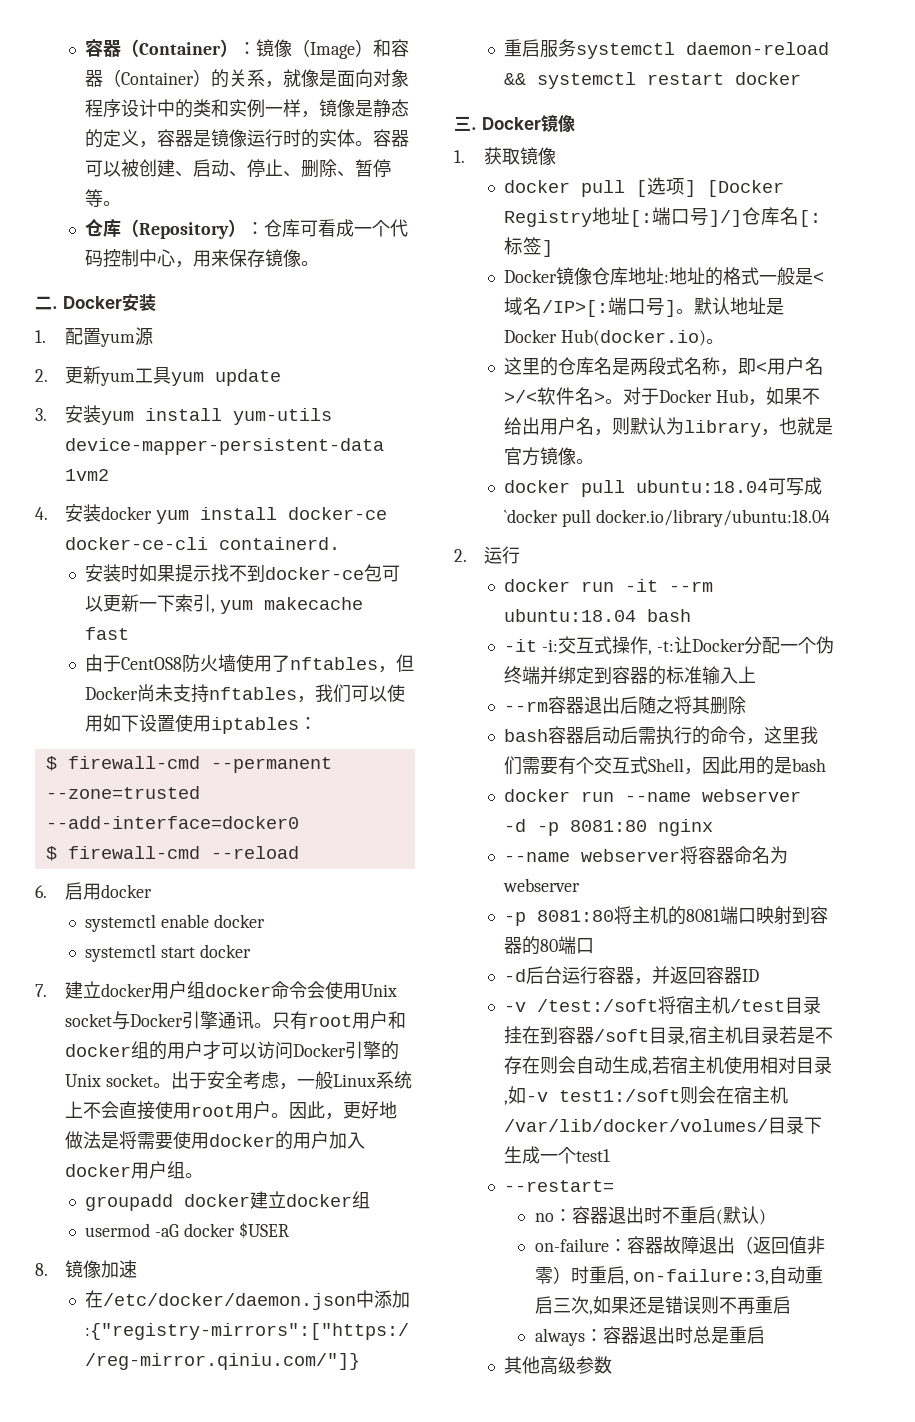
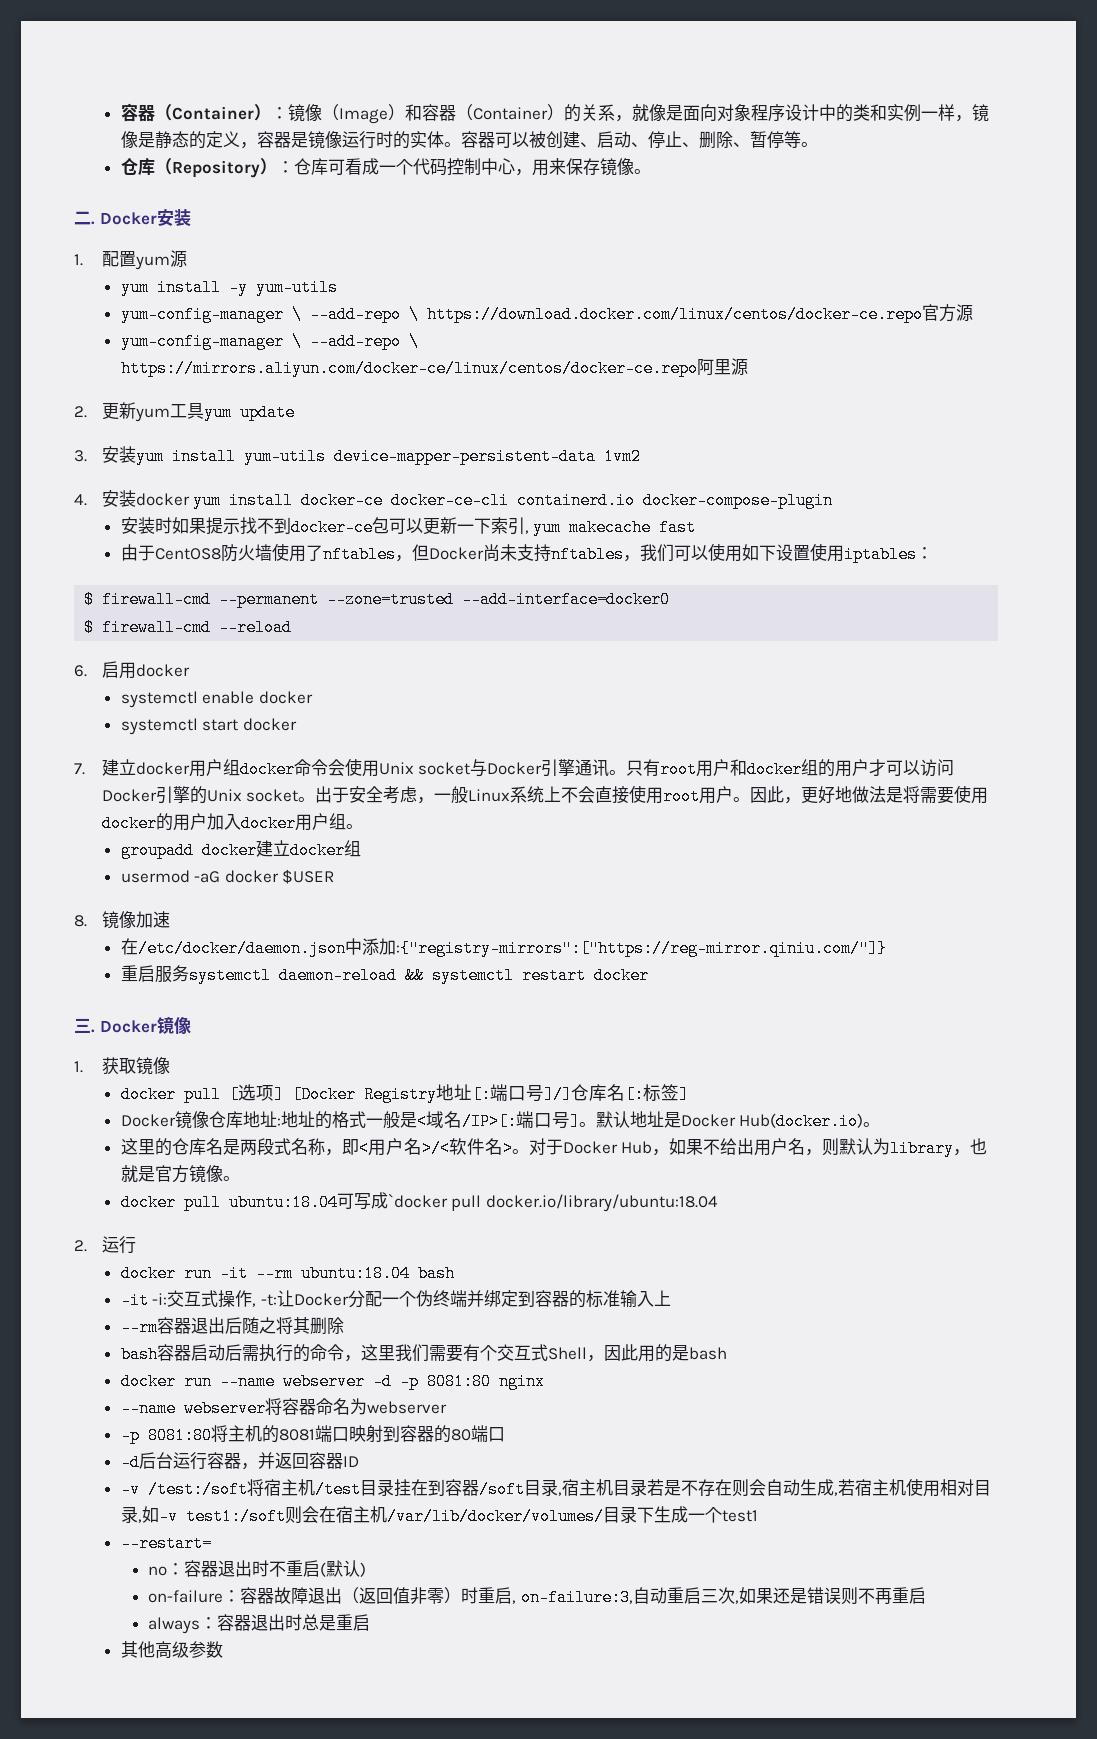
(154, 336) none -> [120,279,338,296] [120,304,973,323] [120,333,419,350] [120,358,748,377] // yum install -y yum-utils // yum-config-manager \ --add-repo \ https://download.docker.com/linux/centos/docker-ce.repo官方源 // yum-config-manager \ --add-repo \ https://mirrors.aliyun.com/docker-ce/linux/centos/docker-ce.repo阿里源
[219,537,341,550] containerd. -> [517,492,834,509] containerd.io docker-compose-plugin

